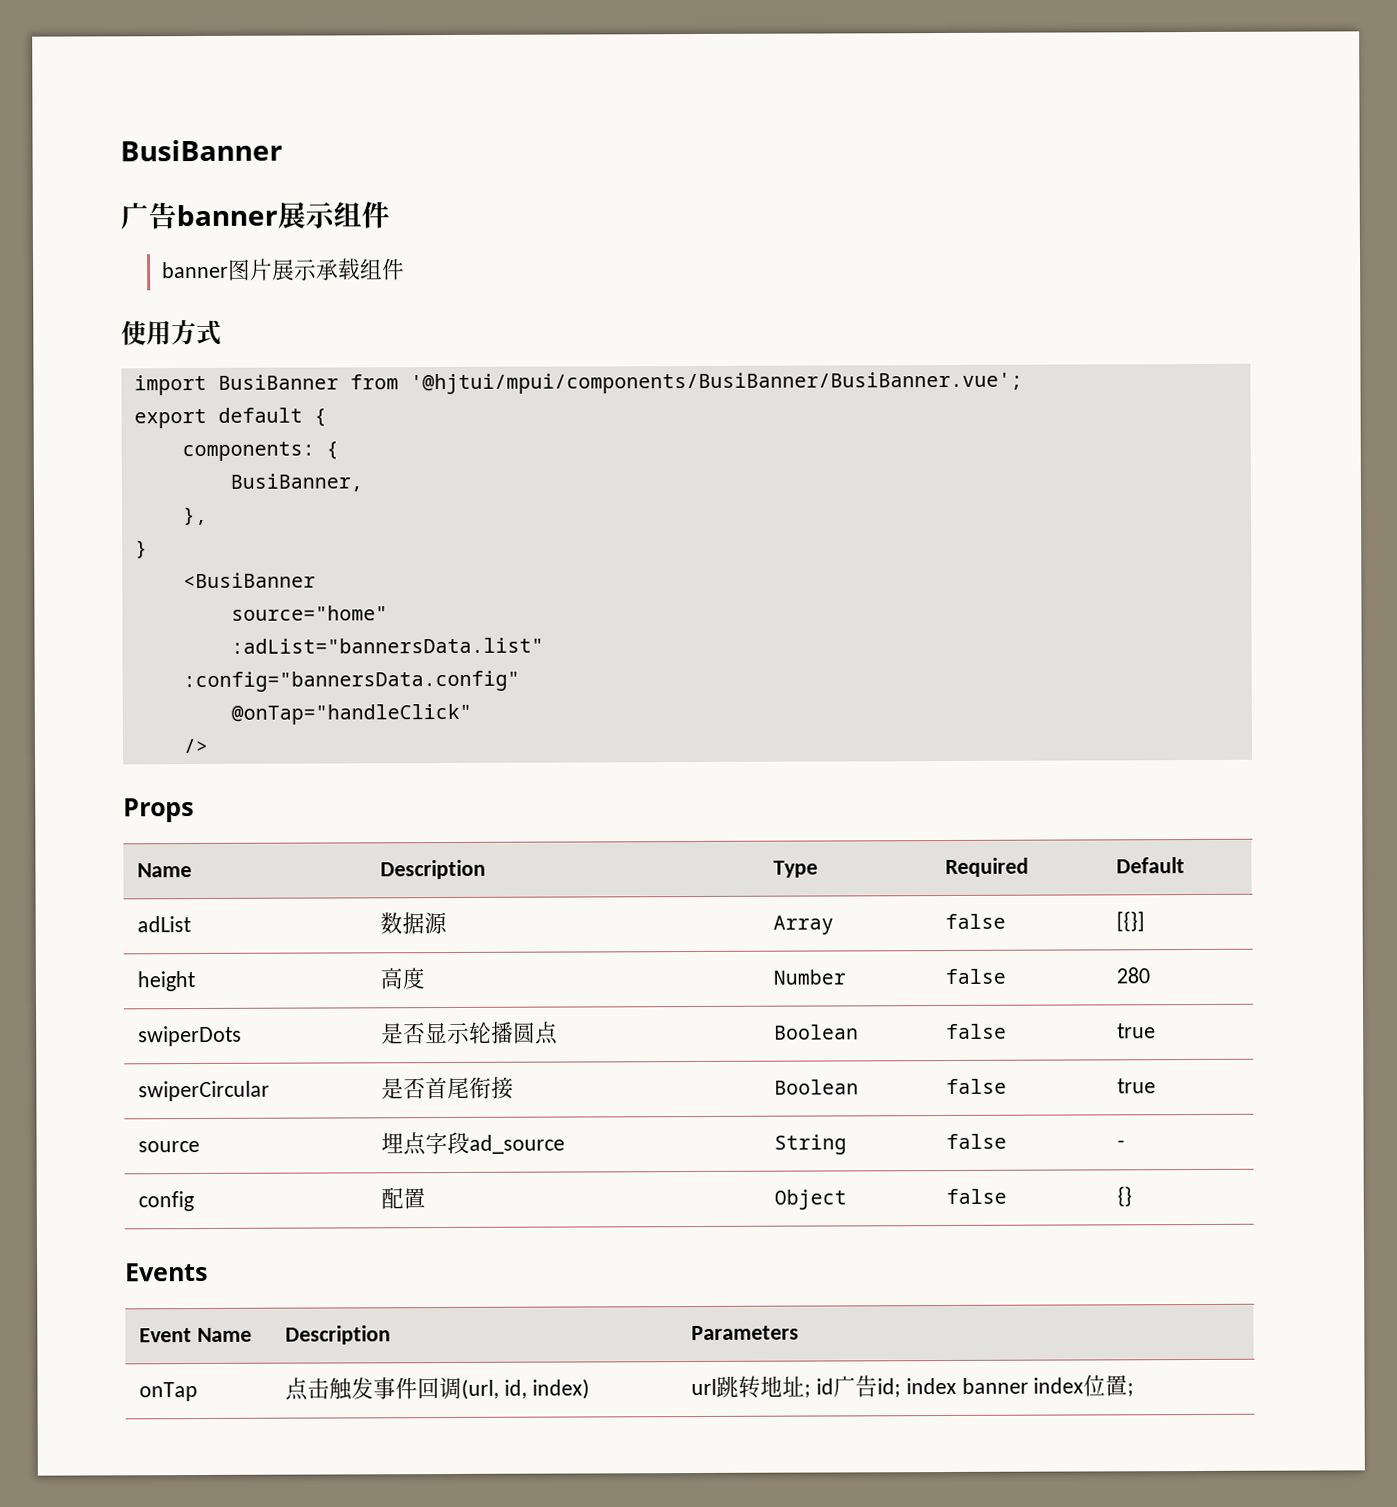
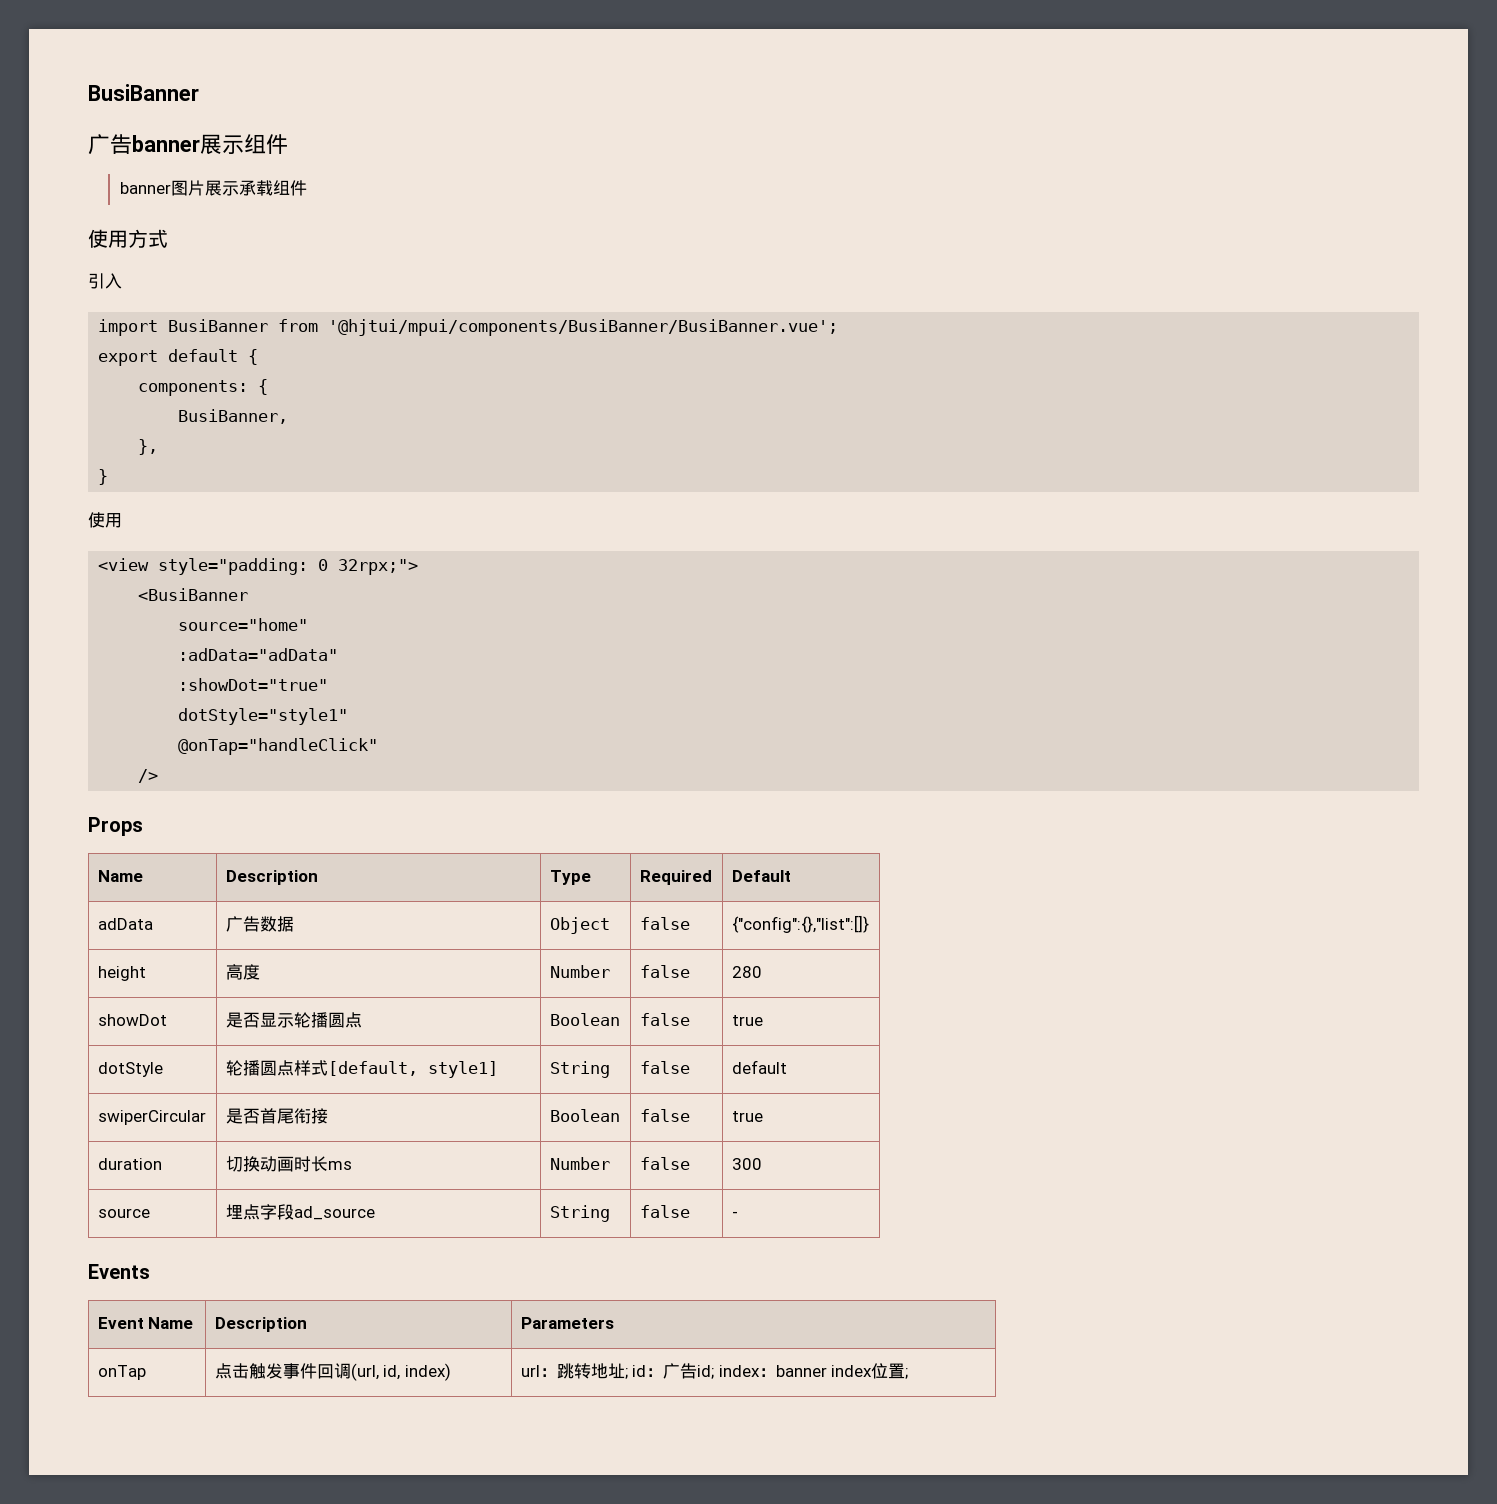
(222, 333) none -> [88,273,122,289] // 引入
(148, 549) none -> [88,512,122,528] [98,558,419,575] // 使用 // <view style="padding: 0 32rpx;">
[230,637,544,654] [182,670,520,693] :adList="bannersData.list" // :config="bannersData.config" -> [178,648,339,661] [178,678,329,691] [178,708,349,725] :adData="adData" // :showDot="true" // dotStyle="style1"
[137,916,192,933] adList | -> [97,918,153,930] [225,916,260,932] adData | 广告
[424,912,449,935] [773,915,835,935] [945,913,1007,930] [1116,911,1146,932] 源 | Array | false | [{}] -> [549,917,610,934] [639,917,690,930] [731,915,869,933] | Object | false | {"config":{},"list":[]}
[138,1025,243,1047] swiperDots -> [97,1014,167,1026] showDot
(1157, 1031) none -> [97,1062,163,1077] [225,1060,498,1078] [549,1061,610,1078] [639,1061,690,1074] [731,1060,787,1074] // dotStyle | 轮播圆点样式[default, style1] | String | false | default
(1157, 1086) none -> [97,1158,162,1170] [225,1156,352,1172] [549,1157,610,1170] [639,1157,690,1170] [731,1158,762,1170] // duration | 切换动画时长ms | Number | false | 300
[138,1191,195,1212] [381,1187,427,1210] [774,1189,848,1210] [946,1188,1008,1205] [1117,1186,1133,1207] // config | 配置 | Object | false | {} -> (738, 1214) none
(718, 1387) none -> [539,1368,557,1377] ：
(834, 1386) none -> [646,1368,664,1377] ：
(957, 1386) none -> [758,1368,776,1377] ：

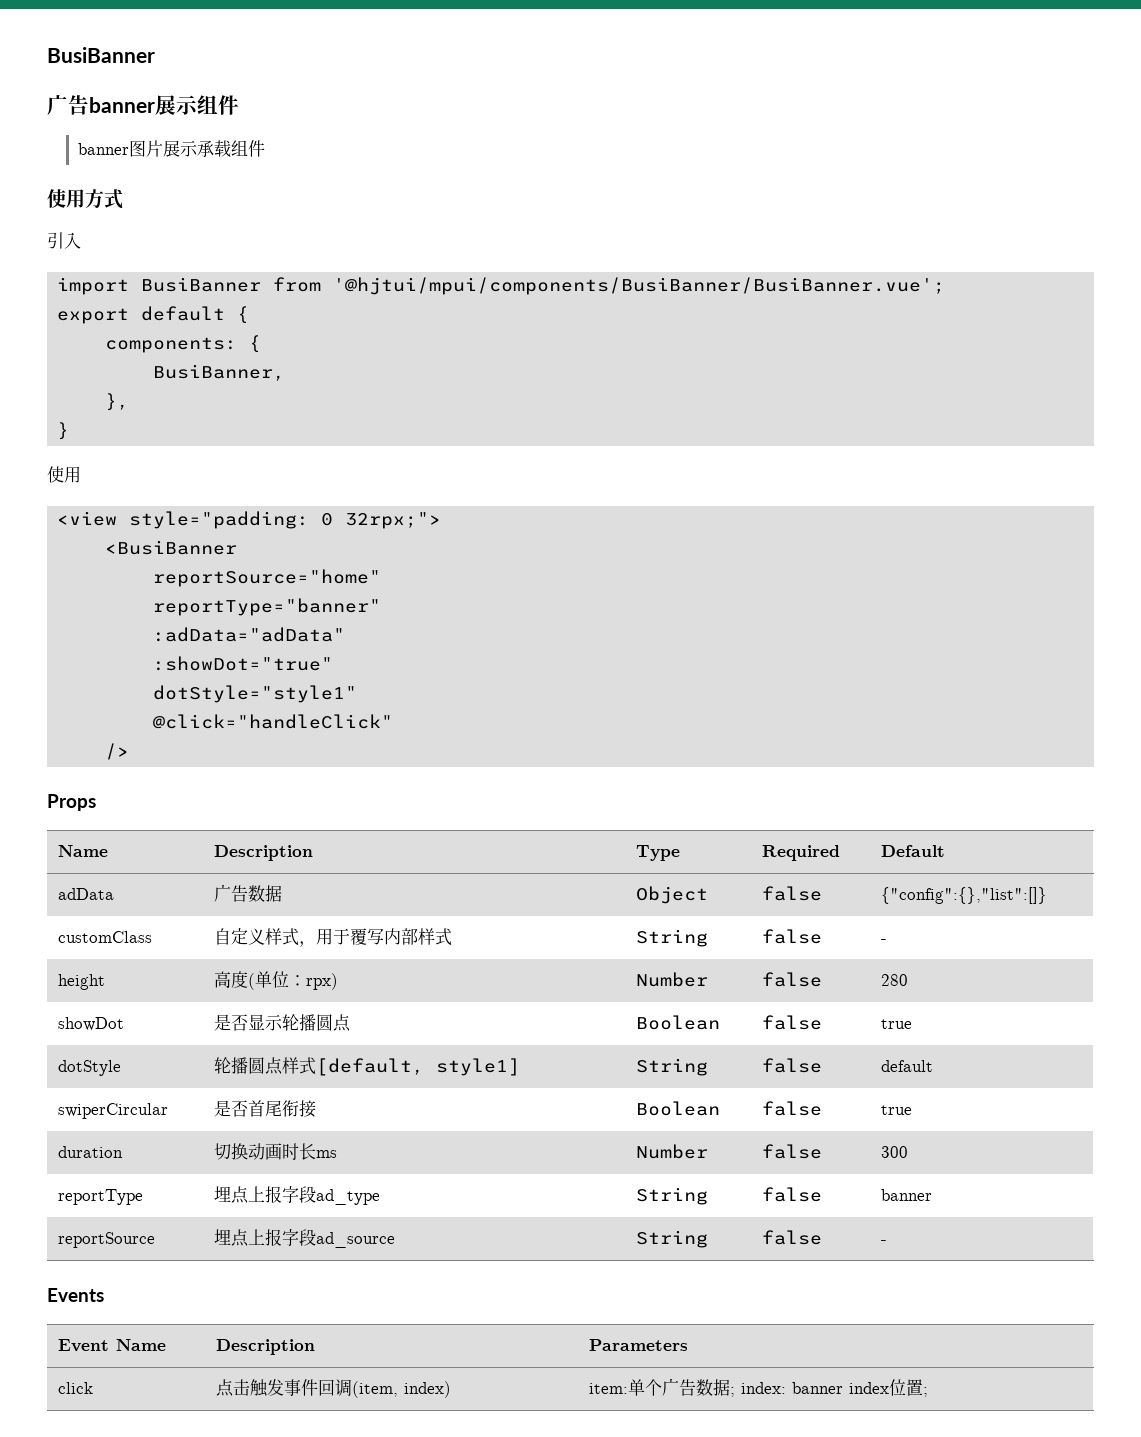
[178,618,309,631] source="home" -> [153,569,382,587] [153,598,382,616] reportSource="home" // reportType="banner"
[178,738,379,755] @onTap="handleClick" -> [153,714,394,729] @click="handleClick"
(869, 924) none -> [57,931,152,943] [213,928,452,947] [635,929,708,947] [761,929,822,944] [880,939,887,943] // customClass | 自定义样式，用于覆写内部样式 | String | false | -
(260, 972) none -> [247,971,338,990] (单位：rpx)
[97,1208,150,1218] [225,1204,260,1220] source | 埋点 -> [57,1189,143,1205] [213,1186,380,1205] [635,1187,708,1205] [761,1187,822,1202] [880,1189,932,1201] [57,1232,155,1248] [213,1229,282,1247] reportType | 埋点上报字段ad_type | String | false | banner // reportSource | 埋点上报
[97,1365,146,1380] onTap -> [57,1382,93,1394] click
[350,1363,401,1381] (url, id, -> [351,1381,398,1398] (item,
[520,1363,776,1379] url：跳转地址; id：广告id; index： -> [588,1378,786,1397] item:单个广告数据; index:

